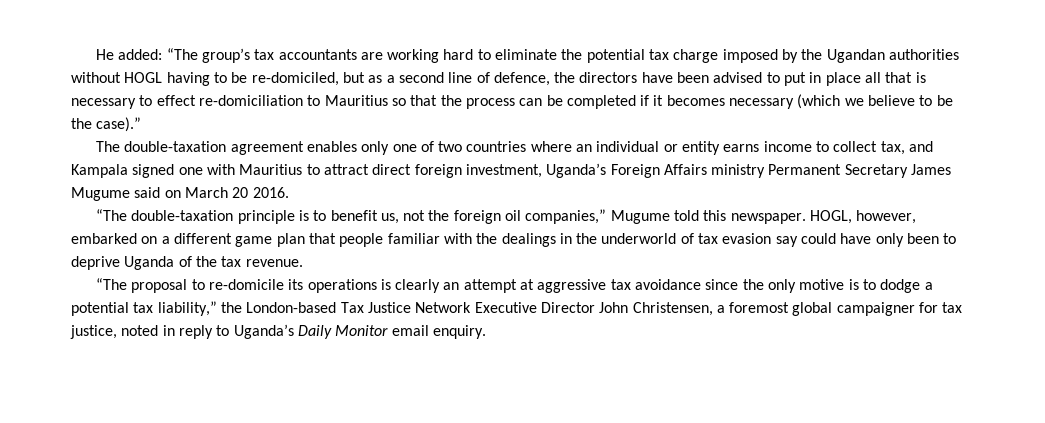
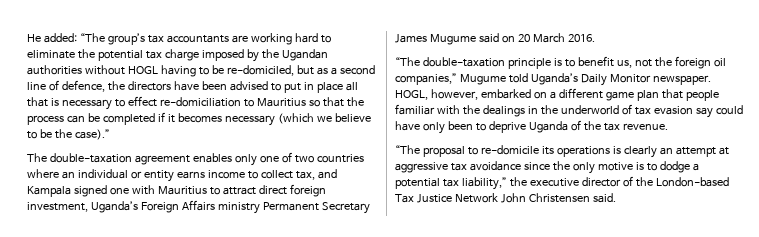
[184,187,249,198] March 20 -> [517,33,565,43] 20 March
[703,210,727,221] this -> [530,73,651,86] Uganda’s Daily Monitor
[246,302,963,316] [70,324,486,339] London-based Tax Justice Network Executive Director John Christensen, a foremost global campaigner for tax justice, noted in reply to Uganda’s Daily Monitor email enquiry. -> [529,176,729,187] [395,193,616,203] executive director of the London-based Tax Justice Network John Christensen said.

